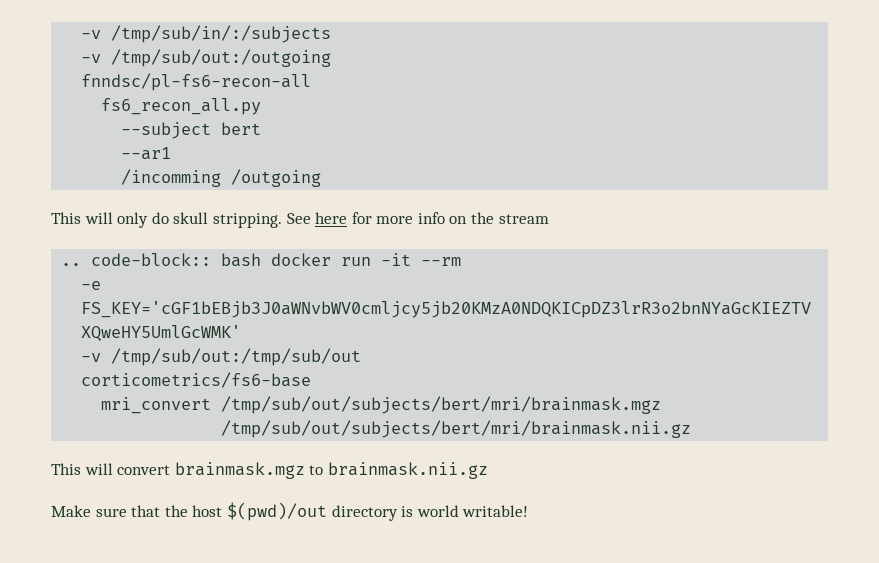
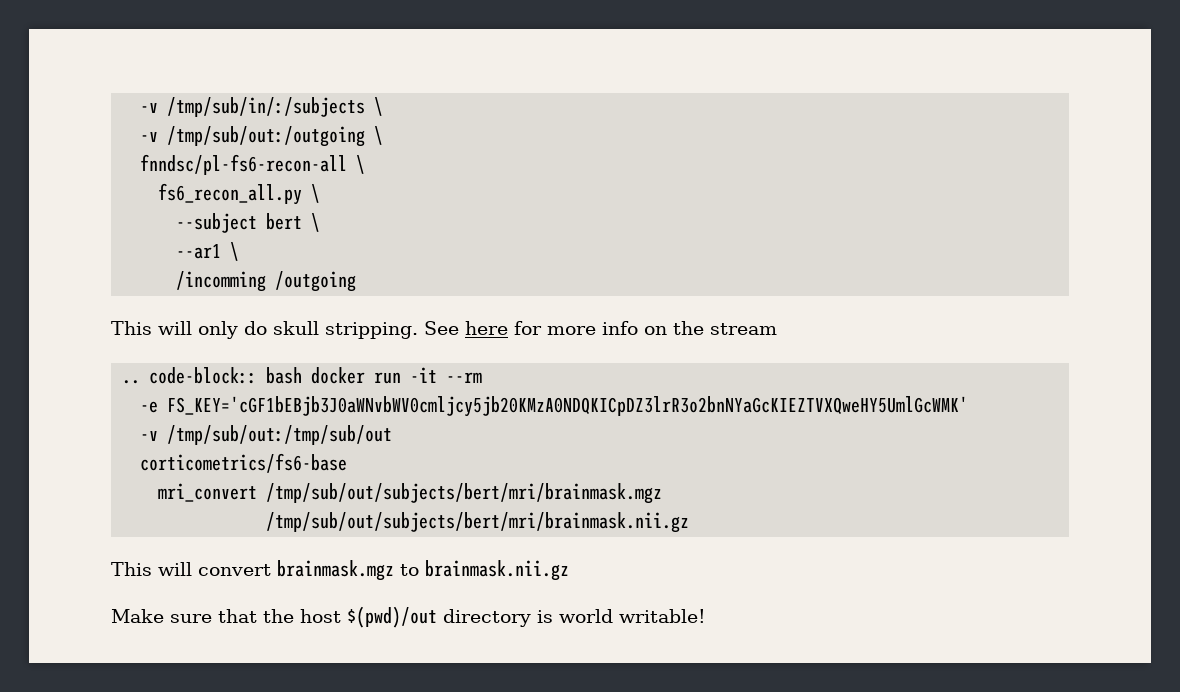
(332, 34) none -> [374,97,384,116] \
(332, 58) none -> [374,126,384,145] \
(312, 82) none -> [356,155,366,174] \
(262, 106) none -> [311,184,321,203] \
(262, 128) none -> [311,213,321,232] \
(172, 153) none -> [230,242,240,261] \

